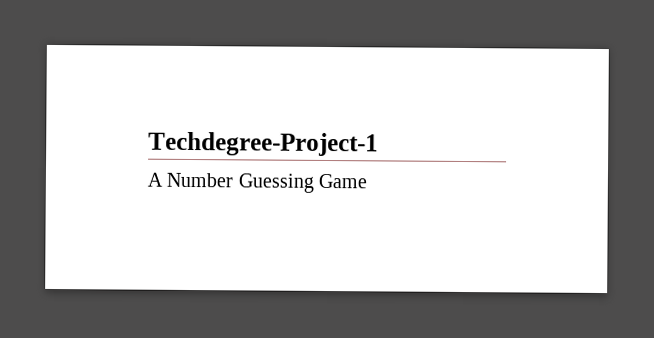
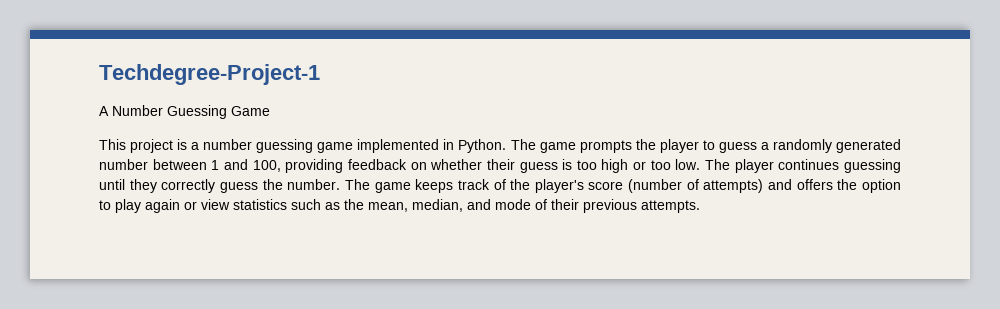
(368, 181) none -> [99,139,902,153] [99,159,901,173] [99,179,901,193] [99,199,700,213] // This project is a number guessing game implemented in Python. The game prompts the player to guess a randomly generated number between 1 and 100, providing feedback on whether their guess is too high or too low. The player continues guessing until they correctly guess the number. The game keeps track of the player's score (number of attempts) and offers the option to play again or view statistics such as the mean, median, and mode of their previous attempts.

